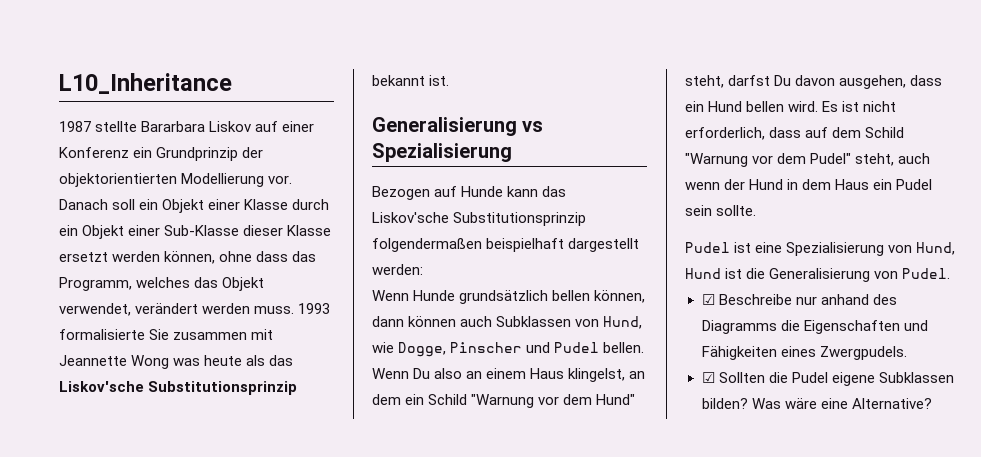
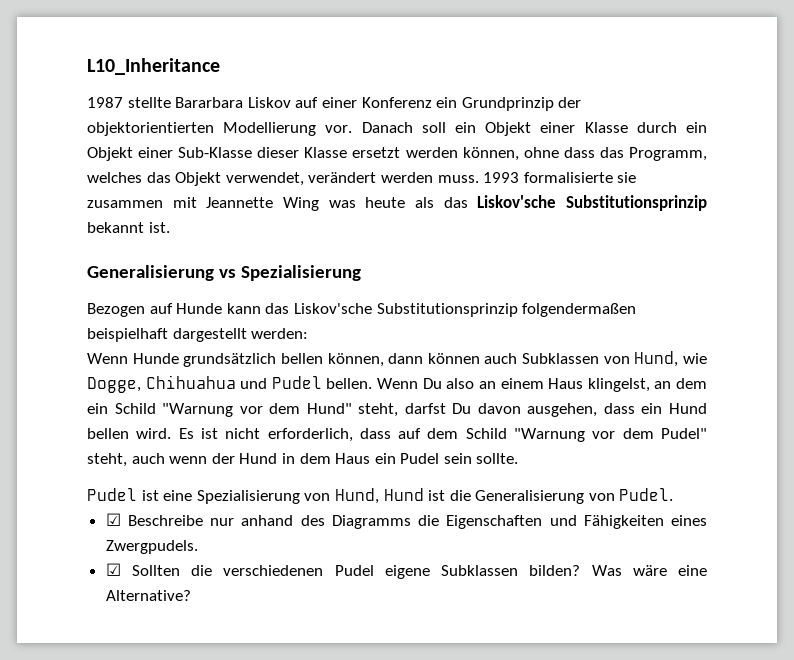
[149,329,170,340] Sie -> [617,172,637,183] sie
[131,355,170,369] Wong -> [283,197,319,211] Wing
[450,342,523,353] Pinscher -> [145,375,236,389] Chihuahua
(788, 377) none -> [223,565,324,576] verschiedenen

